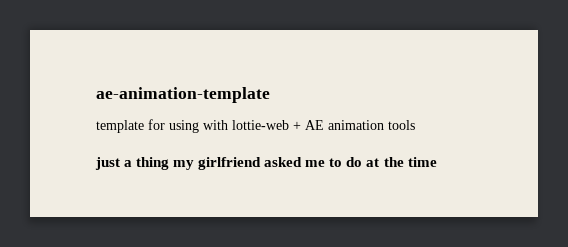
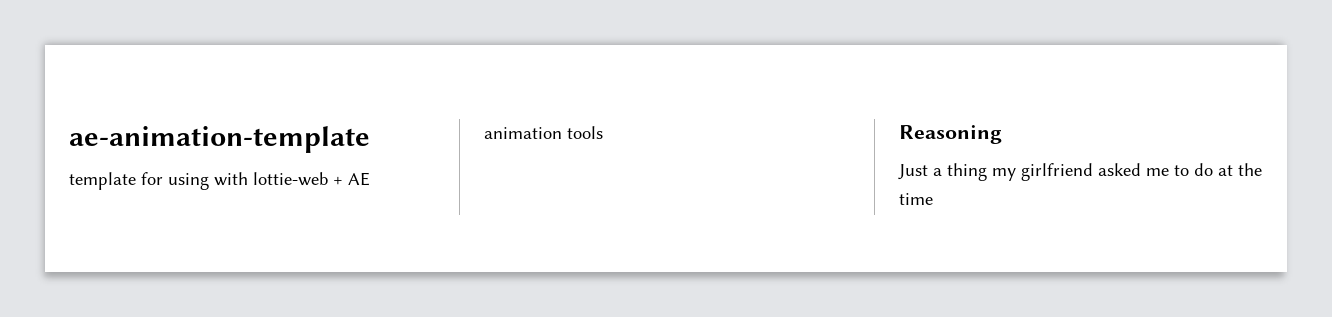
[95,157,120,170] just -> [899,125,1002,144] [898,164,928,180] Reasoning // Just

